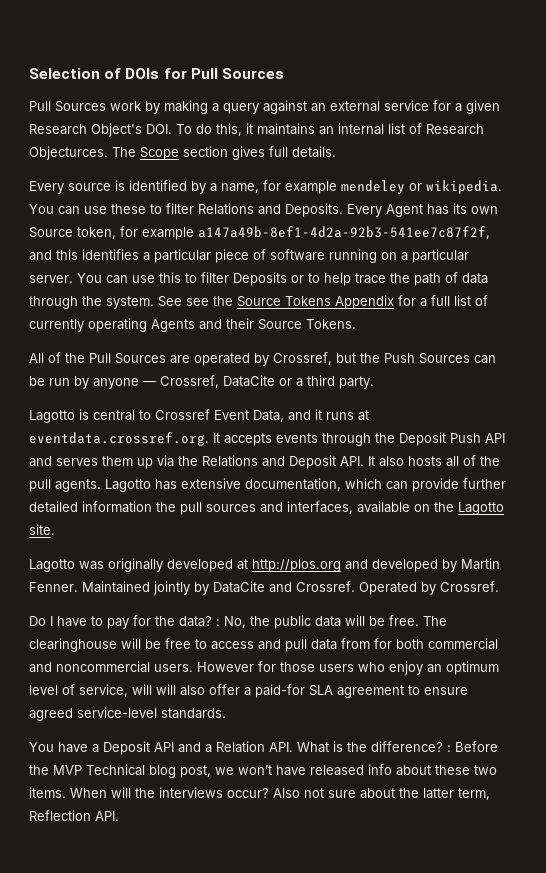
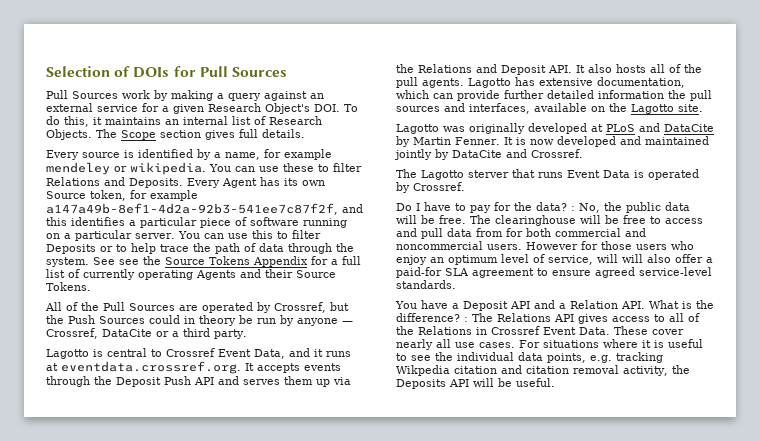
[29,146,108,160] Objecturces. -> [46,129,92,140] Objects.
[474,355,496,364] can -> [149,315,236,326] could in theory
[252,558,500,572] [29,581,150,593] http://plos.org and developed by Martin Fenner. Maintained -> [606,123,714,132] [396,136,709,147] PLoS and DataCite by Martin Fenner. It is now developed and maintained
[359,582,417,595] Operated -> [396,169,699,180] // The Lagotto sterver that runs Event Data is operated
[455,741,498,752] [29,764,497,778] [29,787,490,800] [29,810,119,821] Before the MVP Technical blog post, we won’t have released info about these two items. When will the interviews occur? Also not sure about the latter term, Reflection API. -> [472,313,700,324] [396,326,684,335] [396,339,703,350] [396,352,663,363] [396,365,690,376] [396,378,555,389] The Relations API gives access to all of the Relations in Crossref Event Data. These cover nearly all use cases. For situations where it is useful to see the individual data points, e.g. tracking Wikpedia citation and citation removal activity, the Deposits API will be useful.

